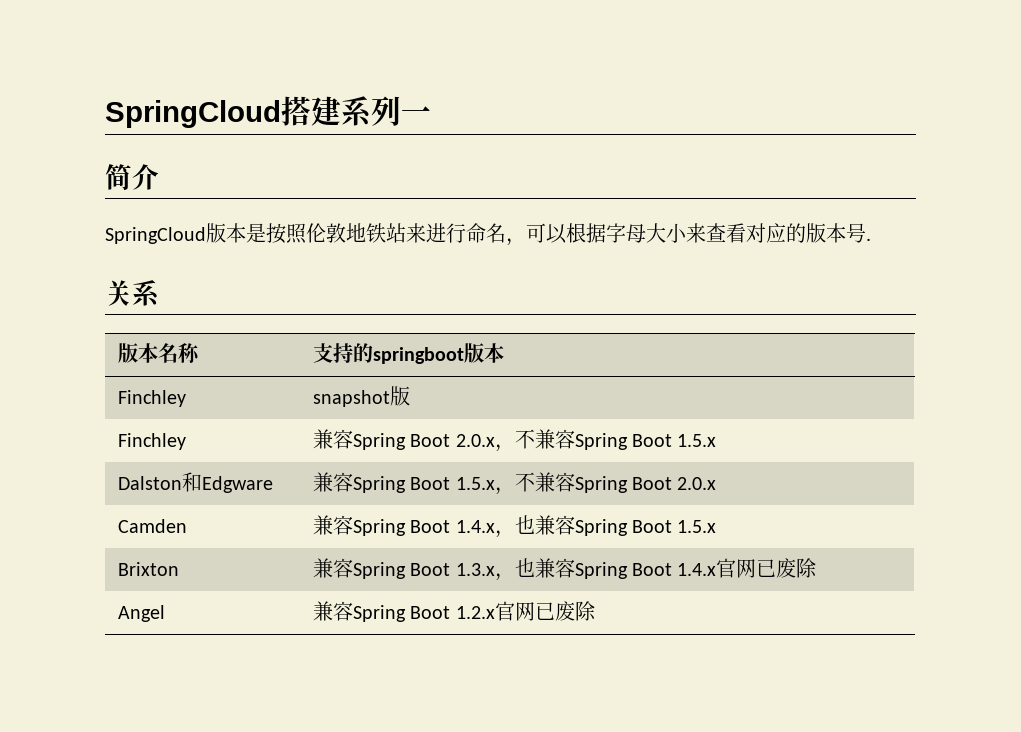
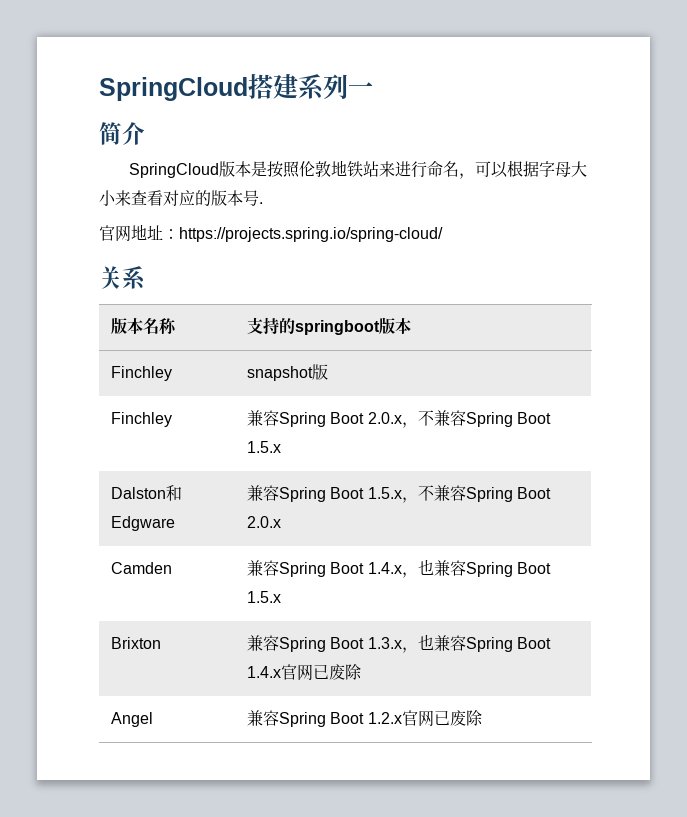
(871, 239) none -> [99,224,443,242] // 官网地址：https://projects.spring.io/spring-cloud/

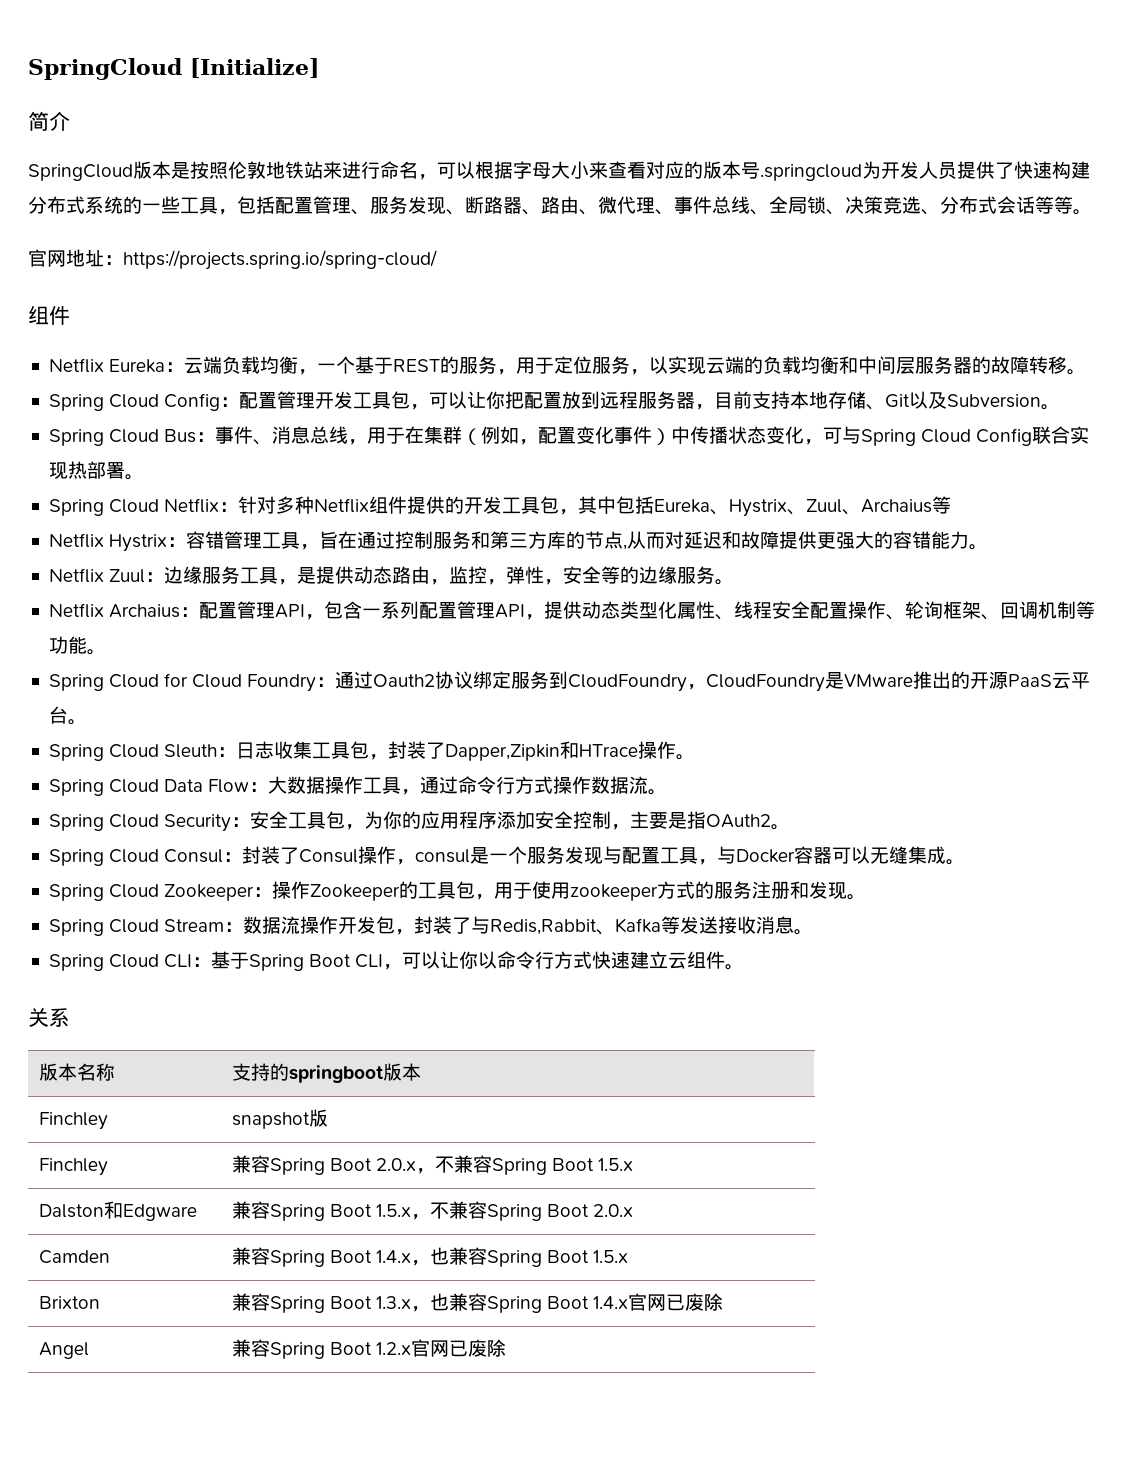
[99,74,373,101] SpringCloud搭建系列一 -> [28,58,319,80] SpringCloud [Initialize]
[259,202,263,204] [99,224,443,242] . // 官网地址：https://projects.spring.io/spring-cloud/ -> [760,161,1090,181] [28,196,1092,215] [28,249,437,270] [28,306,70,325] [48,356,1087,375] [48,391,1061,411] [48,426,1090,446] [48,461,144,480] [48,496,952,517] [48,531,989,552] [48,566,735,585] [48,601,1096,620] [48,636,106,655] [48,671,1091,692] [48,706,87,725] [48,741,696,761] [48,776,668,796] [48,811,791,832] [48,846,966,866] [48,881,867,901] [48,916,814,936] [48,951,745,971] .springcloud为开发人员提供了快速构建分布式系统的一些工具，包括配置管理、服务发现、断路器、路由、微代理、事件总线、全局锁、决策竞选、分布式会话等等。 // 官网地址：https://projects.spring.io/spring-cloud/ // 组件 // Netflix Eureka：云端负载均衡，一个基于REST的服务，用于定位服务，以实现云端的负载均衡和中间层服务器的故障转移。 // Spring Cloud Config：配置管理开发工具包，可以让你把配置放到远程服务器，目前支持本地存储、Git以及Subversion。 // Spring Cloud Bus：事件、消息总线，用于在集群（例如，配置变化事件）中传播状态变化，可与Spring Cloud Config联合实现热部署。 // Spring Cloud Netflix：针对多种Netflix组件提供的开发工具包，其中包括Eureka、Hystrix、Zuul、Archaius等 // Netflix Hystrix：容错管理工具，旨在通过控制服务和第三方库的节点,从而对延迟和故障提供更强大的容错能力。 // Netflix Zuul：边缘服务工具，是提供动态路由，监控，弹性，安全等的边缘服务。 // Netflix Archaius：配置管理API，包含一系列配置管理API，提供动态类型化属性、线程安全配置操作、轮询框架、回调机制等功能。 // Spring Cloud for Cloud Foundry：通过Oauth2协议绑定服务到CloudFoundry，CloudFoundry是VMware推出的开源PaaS云平台。 // Spring Cloud Sleuth：日志收集工具包，封装了Dapper,Zipkin和HTrace操作。 // Spring Cloud Data Flow：大数据操作工具，通过命令行方式操作数据流。 // Spring Cloud Security：安全工具包，为你的应用程序添加安全控制，主要是指OAuth2。 // Spring Cloud Consul：封装了Consul操作，consul是一个服务发现与配置工具，与Docker容器可以无缝集成。 // Spring Cloud Zookeeper：操作Zookeeper的工具包，用于使用zookeeper方式的服务注册和发现。 // Spring Cloud Stream：数据流操作开发包，封装了与Redis,Rabbit、Kafka等发送接收消息。 // Spring Cloud CLI：基于Spring Boot CLI，可以让你以命令行方式快速建立云组件。

